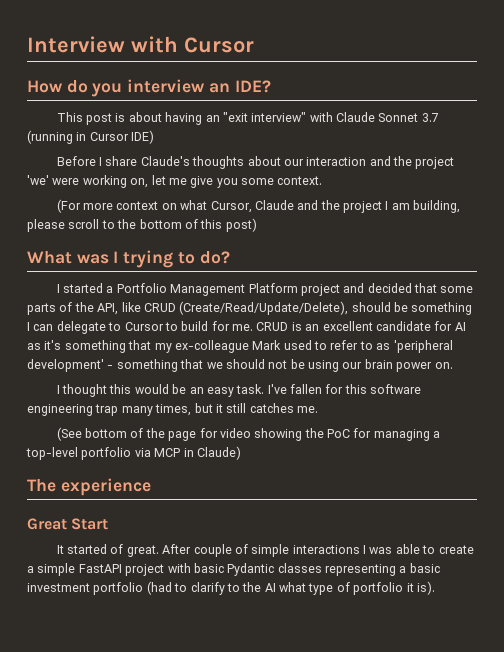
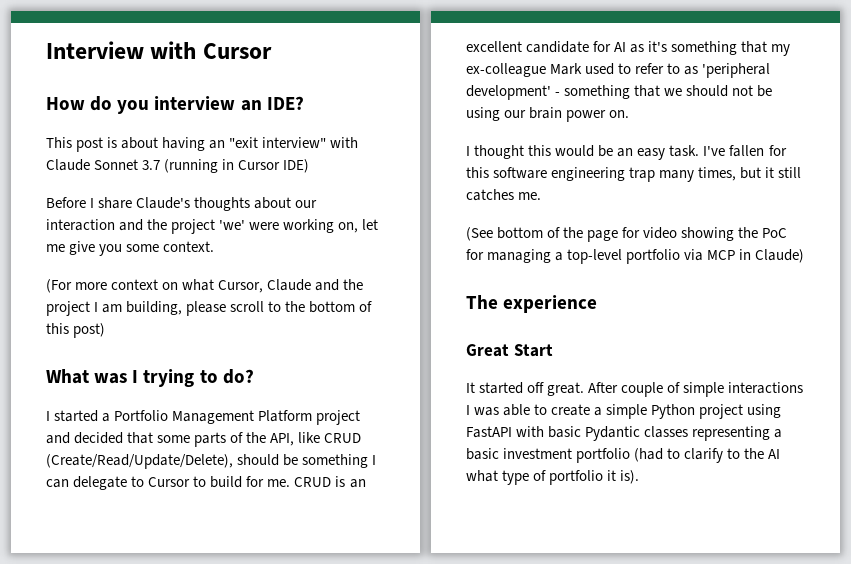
[110,544,124,554] of -> [527,382,545,393] off
[78,564,165,576] FastAPI project -> [651,404,782,419] [466,426,512,438] Python project using FastAPI

